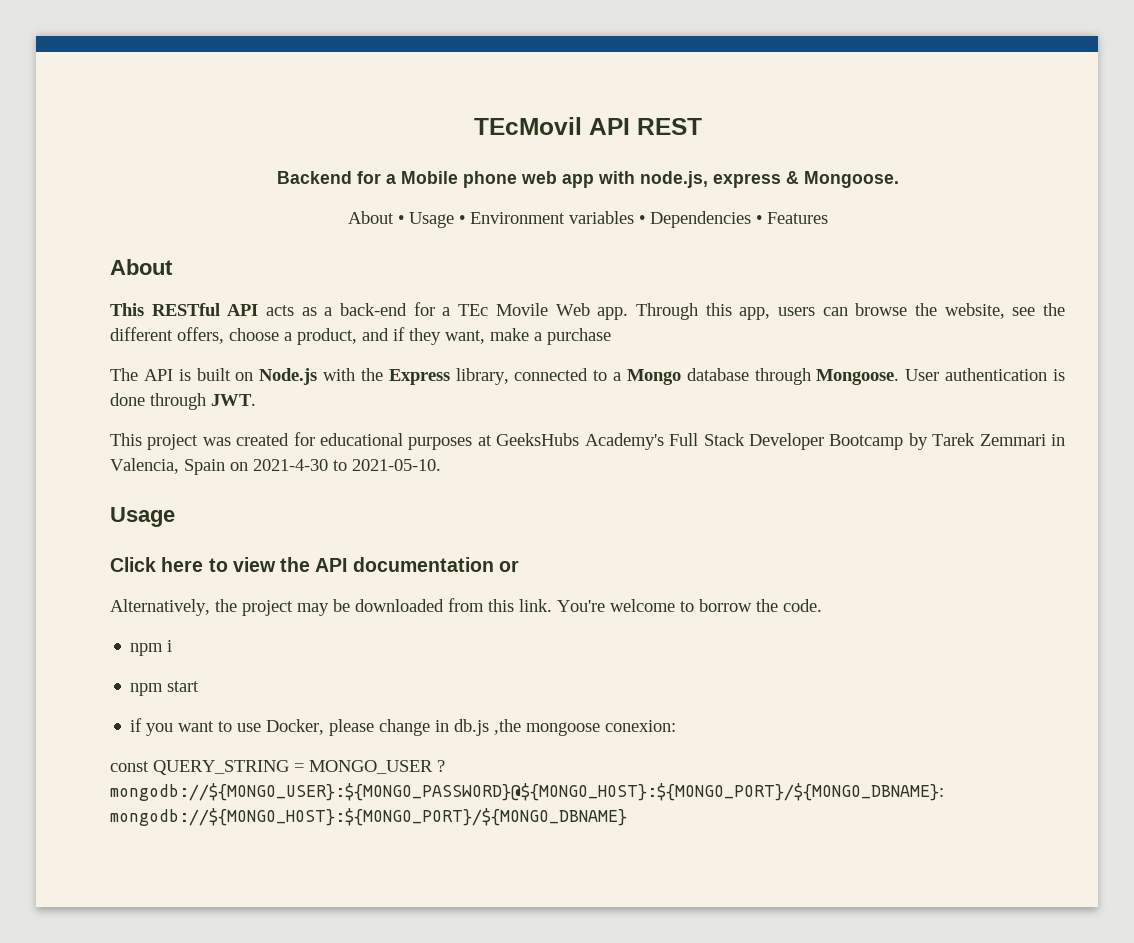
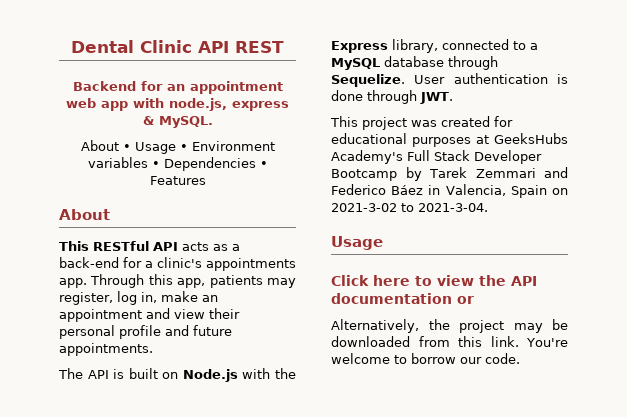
[473,117,582,135] TEcMovil -> [71,40,192,53] Dental Clinic
[385,171,517,188] a Mobile phone -> [166,81,283,94] an appointment
[803,171,899,188] Mongoose. -> [158,116,213,128] MySQL.
[458,303,590,316] TEc Movile Web -> [157,257,296,271] clinic's appointments
[777,303,1065,319] [110,327,611,345] users can browse the website, see the different offers, choose a product, and if they want, make a purchase -> [209,275,296,288] [59,291,218,305] [59,308,240,322] [59,325,232,339] [59,343,153,356] patients may register, log in, make an appointment and view their personal profile and future appointments.
[626,369,681,385] Mongo -> [331,58,380,70] MySQL
[816,369,900,385] Mongoose. -> [331,74,405,87] Sequelize.
(1046, 440) none -> [544,167,568,178] [331,184,424,195] and Federico Báez
[253,459,441,471] 2021-4-30 to 2021-05-10. -> [331,203,488,212] 2021-3-02 to 2021-3-04.
[756,599,778,612] the -> [460,357,482,364] our
[130,640,173,656] [130,681,200,696] [130,718,677,736] [110,760,445,775] [110,783,944,801] [110,808,627,826] // npm i // npm start // if you want to use Docker, please change in db.js ,the mongoose conexion: // const QUERY_STRING = MONGO_USER ? mongodb://${MONGO_USER}:${MONGO_PASSWORD}@${MONGO_HOST}:${MONGO_PORT}/${MONGO_DBNAME}: mongodb://${MONGO_HOST}:${MONGO_PORT}/${MONGO_DBNAME} -> (520, 358) none

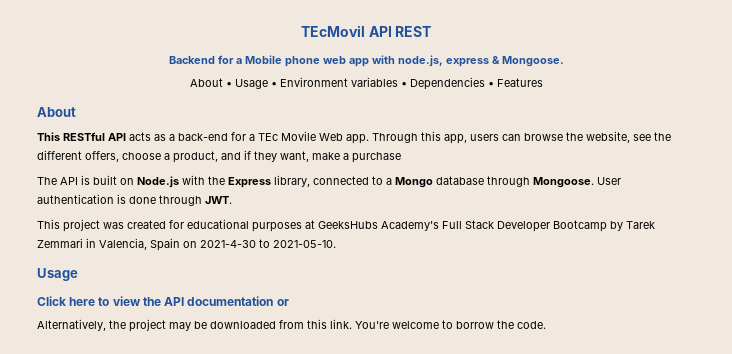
[71,40,192,53] Dental Clinic -> [300,25,365,37] TEcMovil
[166,81,283,94] an appointment -> [235,55,320,67] a Mobile phone
[158,116,213,128] MySQL. -> [501,56,564,67] Mongoose.
[157,257,296,271] clinic's appointments -> [258,131,343,141] TEc Movile Web
[209,275,296,288] [59,291,218,305] [59,308,240,322] [59,325,232,339] [59,343,153,356] patients may register, log in, make an appointment and view their personal profile and future appointments. -> [470,131,671,143] [37,150,401,163] users can browse the website, see the different offers, choose a product, and if they want, make a purchase
[331,58,380,70] MySQL -> [395,177,433,188] Mongo
[331,74,405,87] Sequelize. -> [533,177,594,188] Mongoose.
[544,167,568,178] [331,184,424,195] and Federico Báez -> (83, 243) none
[331,203,488,212] 2021-3-02 to 2021-3-04. -> [200,239,336,248] 2021-4-30 to 2021-05-10.
[460,357,482,364] our -> [497,320,514,329] the

